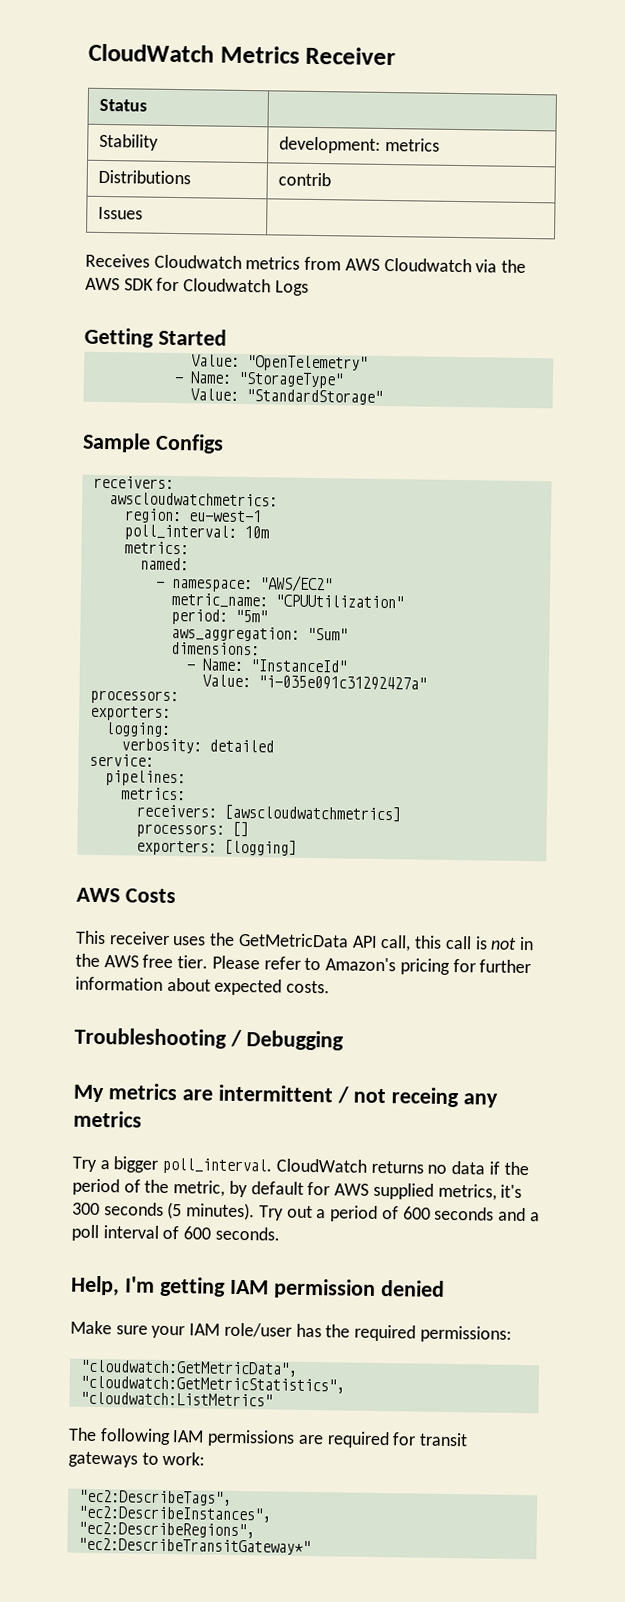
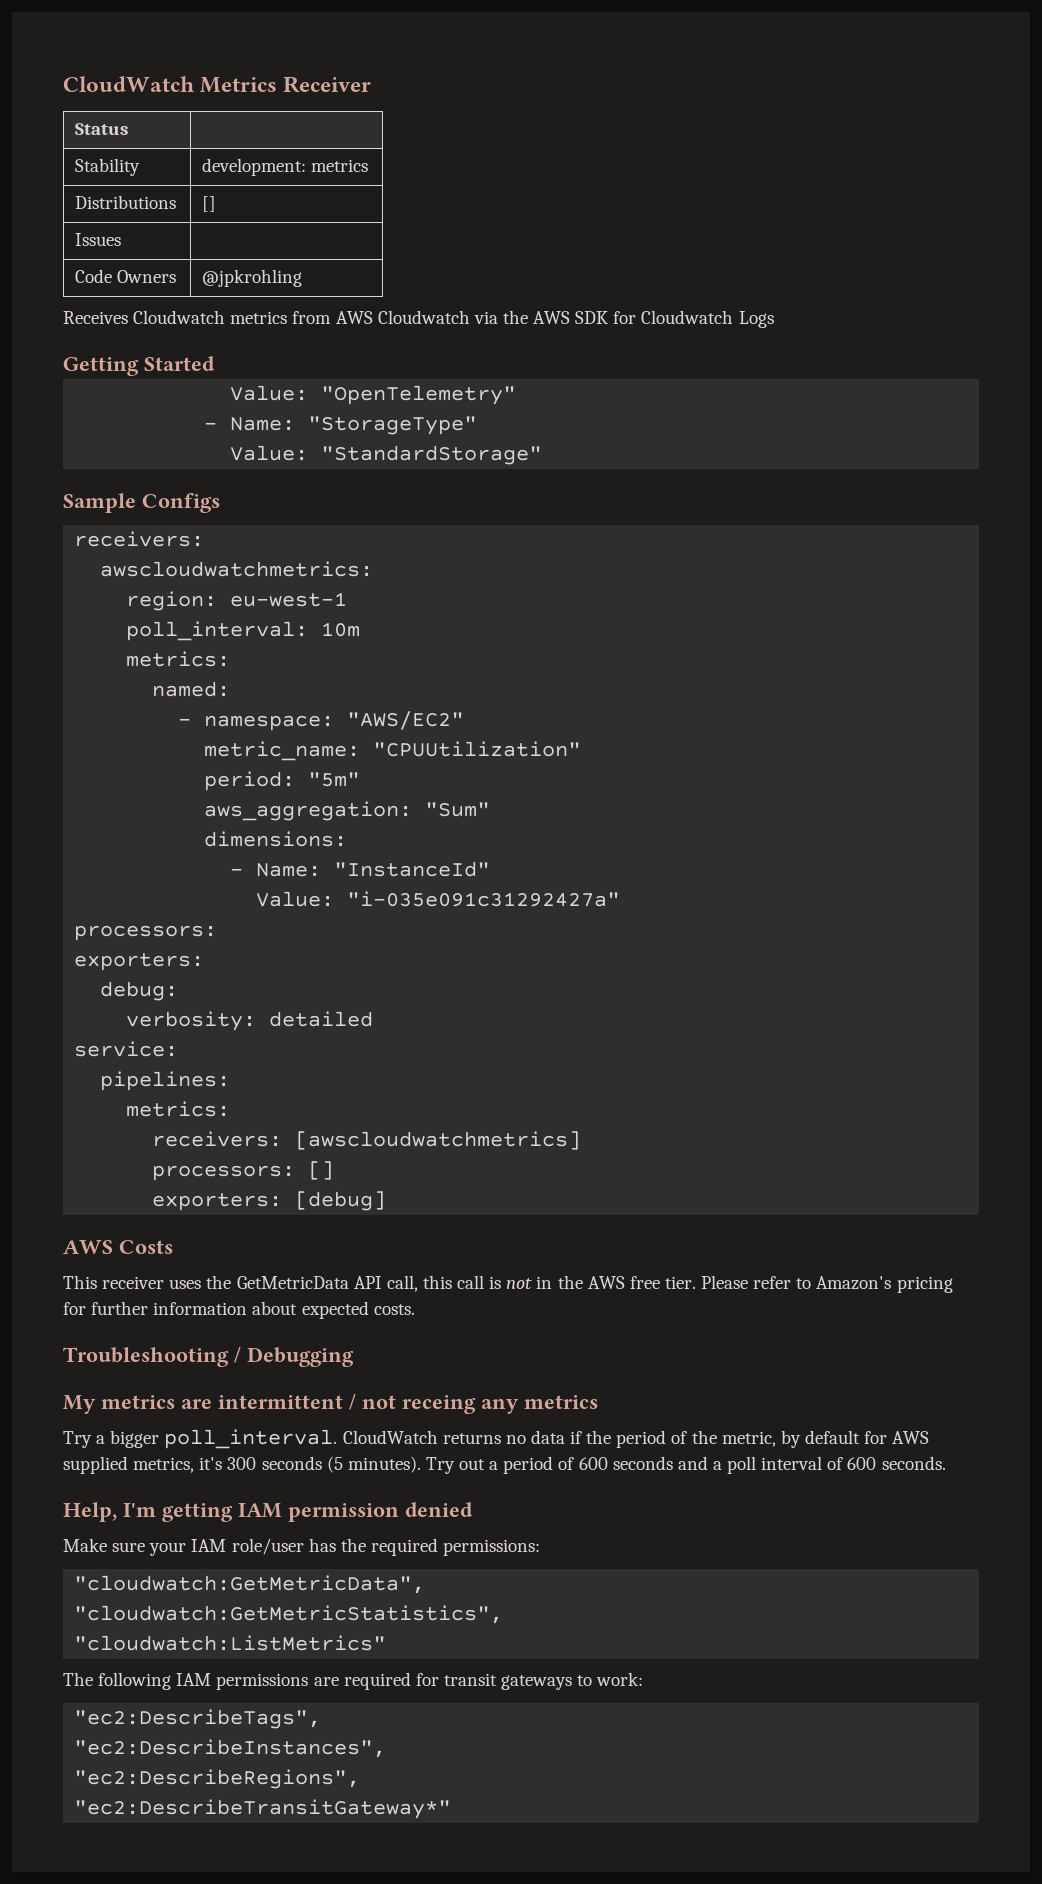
[277,172,331,187] contrib -> [201,196,216,212] []
(143, 213) none -> [74,269,176,283] [201,269,302,287] // Code Owners | @jpkrohling
[104,722,171,737] logging: -> [100,981,179,1001] debug:
[223,839,297,856] [logging] -> [295,1191,387,1211] [debug]

